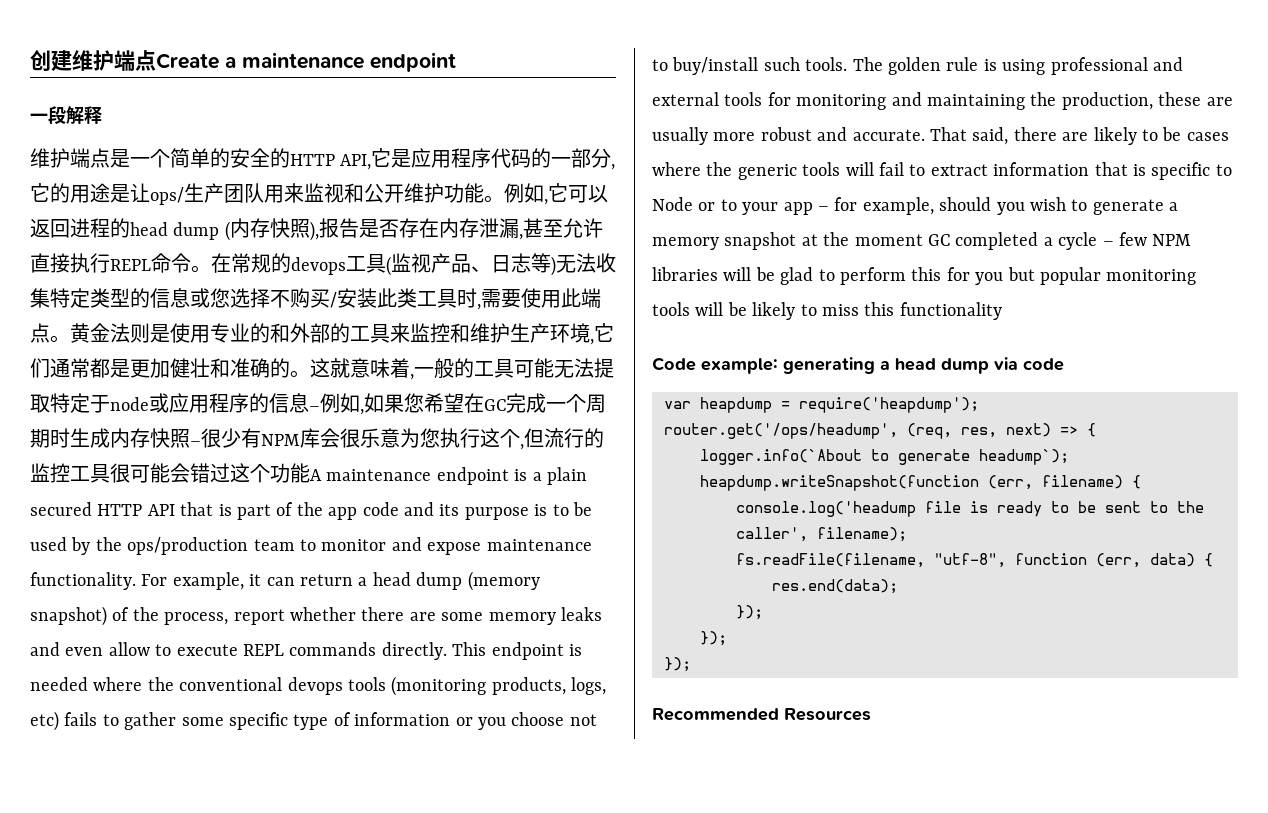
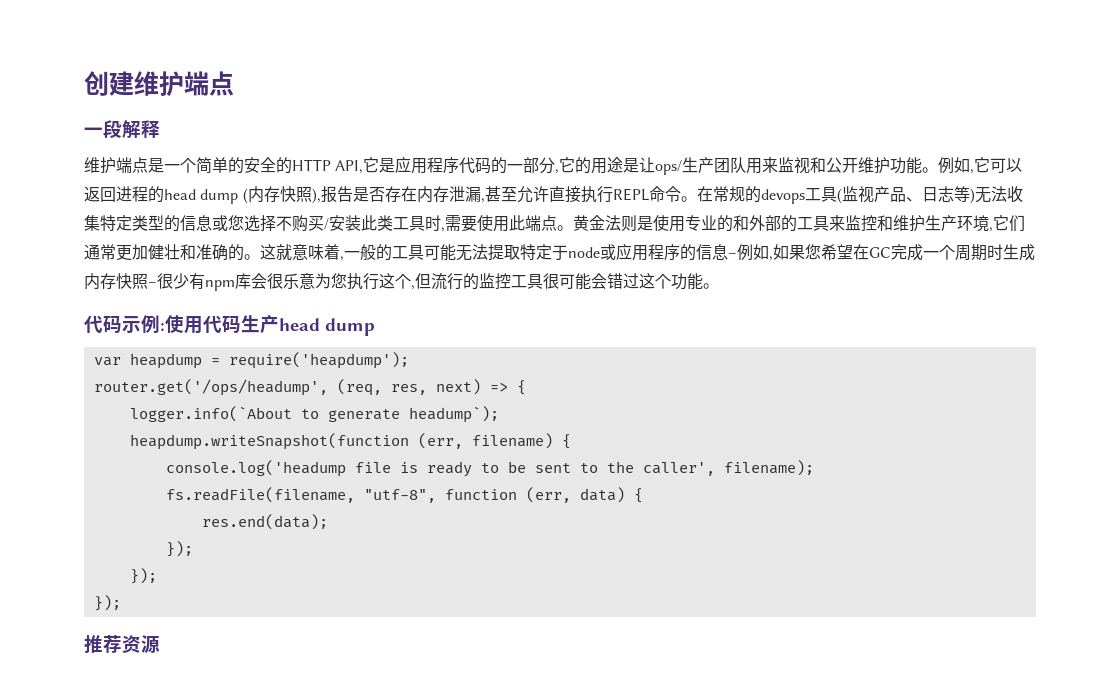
[156,52,456,72] Create a maintenance endpoint -> (234, 83) none
[90,358,130,378] 都是 -> (116, 252) none
[261,434,300,446] NPM -> [205,280,235,291] npm
[310,467,587,485] [30,502,592,520] [30,537,592,555] [30,571,540,591] [30,606,602,626] [30,642,582,660] [30,676,607,696] [30,711,597,731] [652,57,1183,75] [652,92,1233,110] [652,127,1229,145] [652,162,1232,180] [652,197,1179,215] [652,232,1192,250] [652,267,1197,285] [652,302,1002,320] [652,357,1064,374] A maintenance endpoint is a plain secured HTTP API that is part of the app code and its purpose is to be used by the ops/production team to monitor and expose maintenance functionality. For example, it can return a head dump (memory snapshot) of the process, report whether there are some memory leaks and even allow to execute REPL commands directly. This endpoint is needed where the conventional devops tools (monitoring products, logs, etc) fails to gather some specific type of information or you choose not to buy/install such tools. The golden rule is using professional and external tools for monitoring and maintaining the production, these are usually more robust and accurate. That said, there are likely to be cases where the generic tools will fail to extract information that is specific to Node or to your app – for example, should you wish to generate a memory snapshot at the moment GC completed a cycle – few NPM libraries will be glad to perform this for you but popular monitoring tools will be likely to miss this functionality // Code example: generating a head dump via code -> [703,283,719,289] [84,315,375,336] 。 // 代码示例:使用代码生产head dump
[652,708,871,721] Recommended Resources -> [84,635,160,653] 推荐资源

